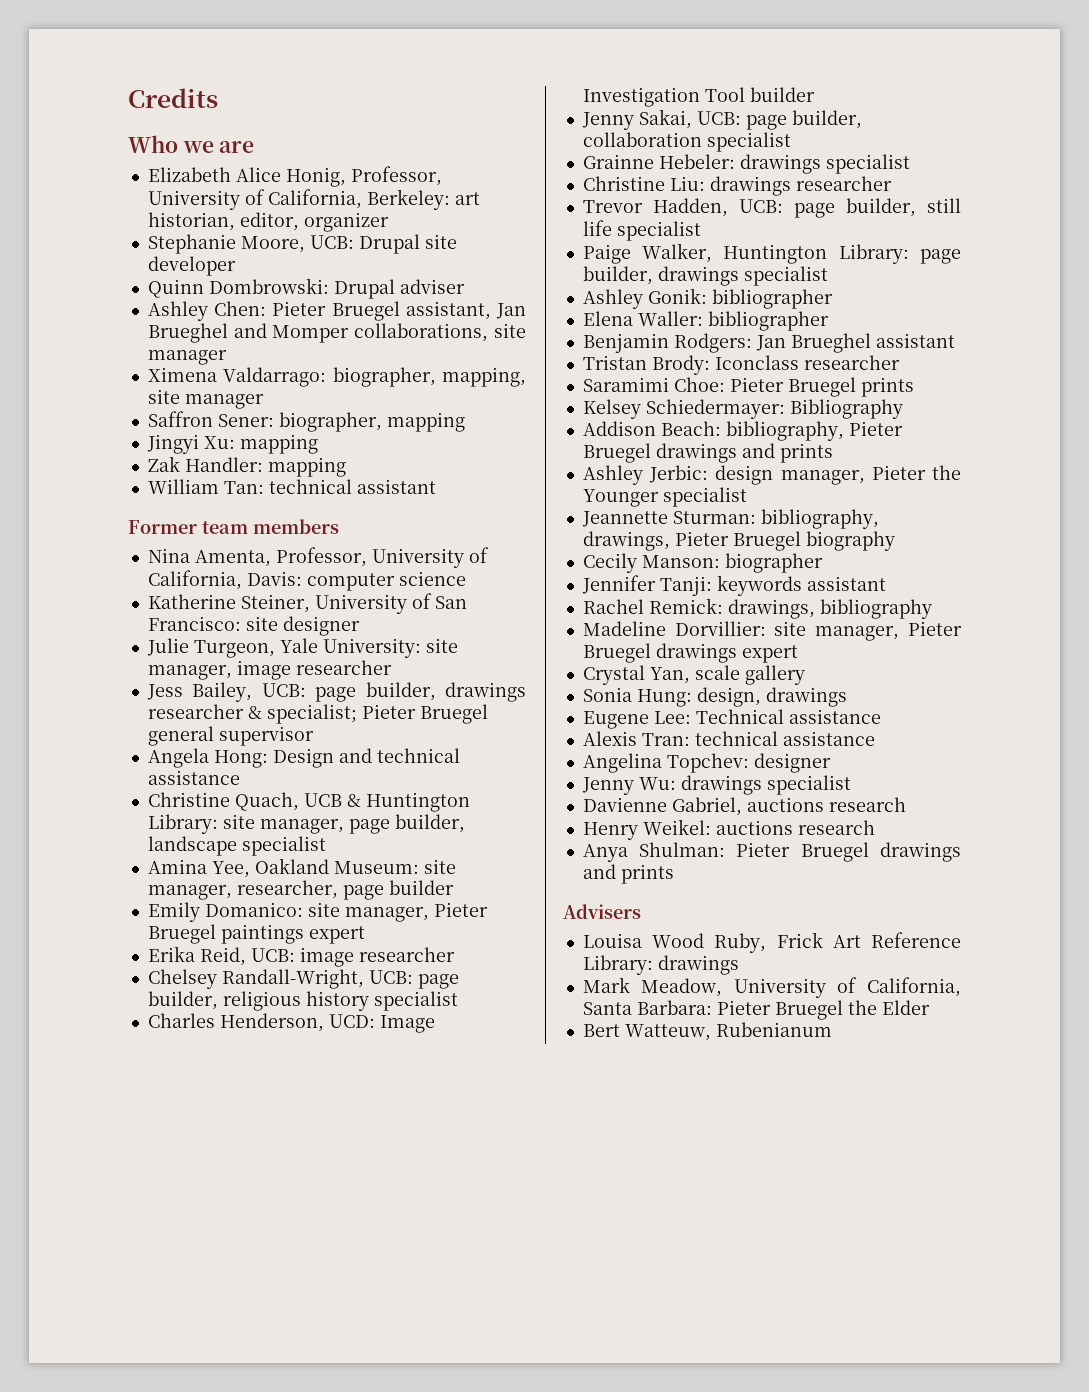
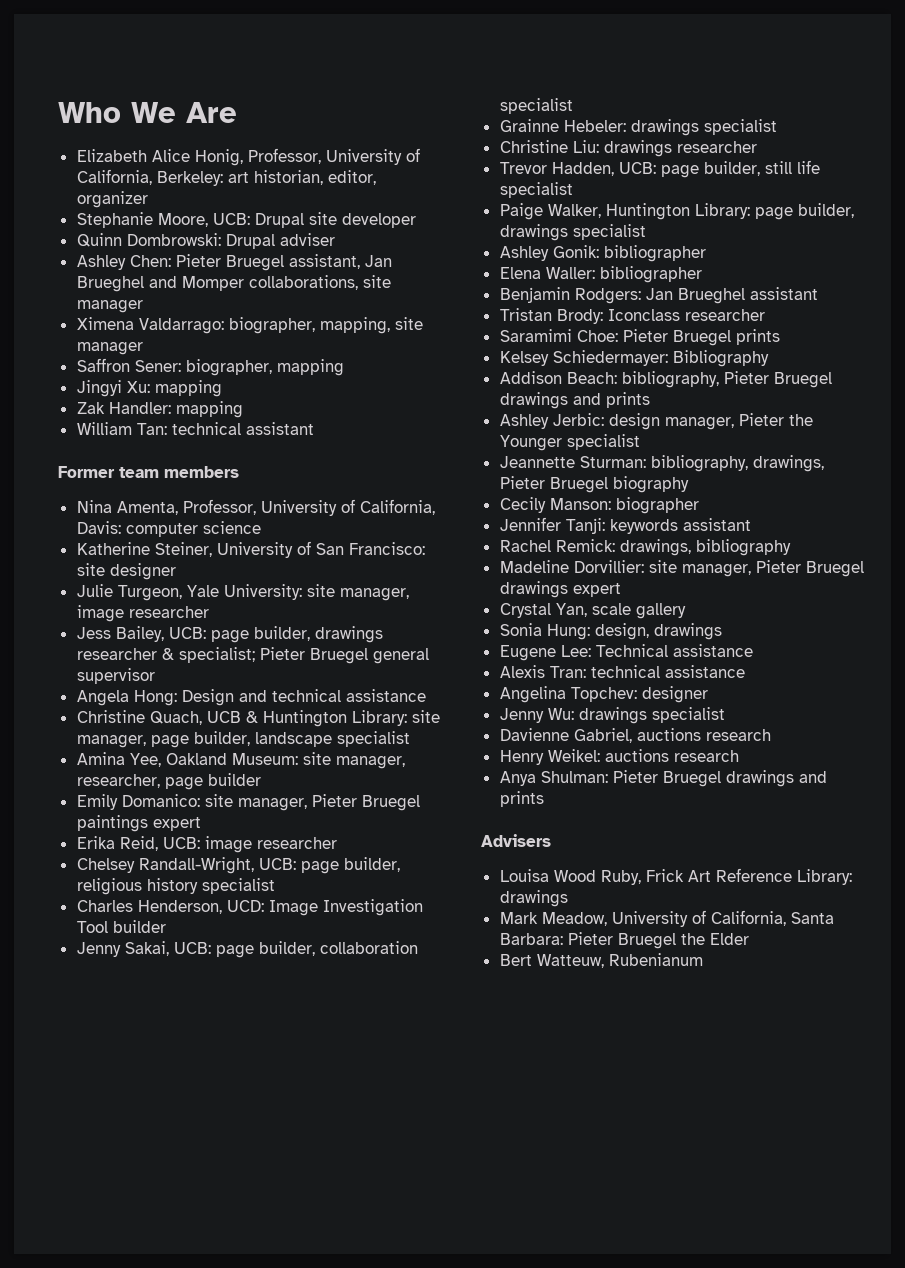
[128,88,218,108] [128,135,255,153] Credits // Who we are -> [58,102,237,123] Who We Are

